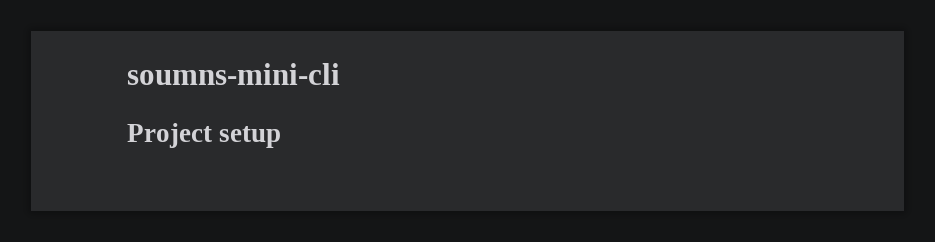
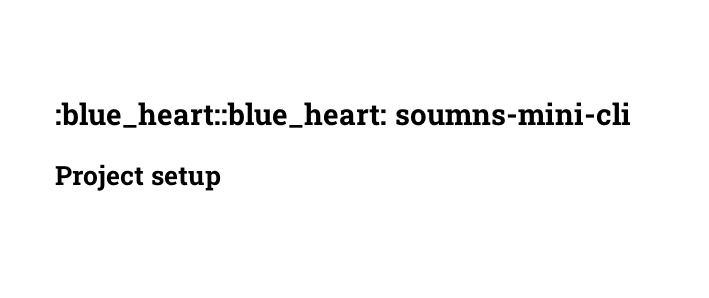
(127, 74) none -> [55,102,387,128] :blue_heart::blue_heart:

